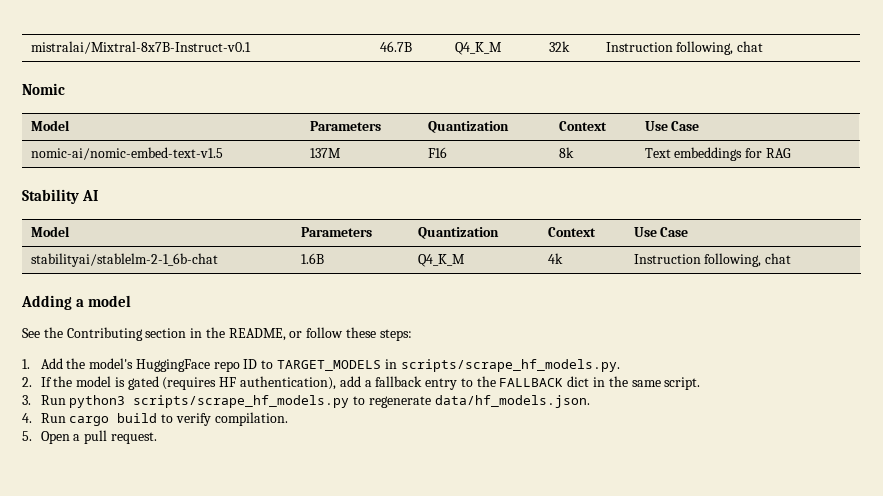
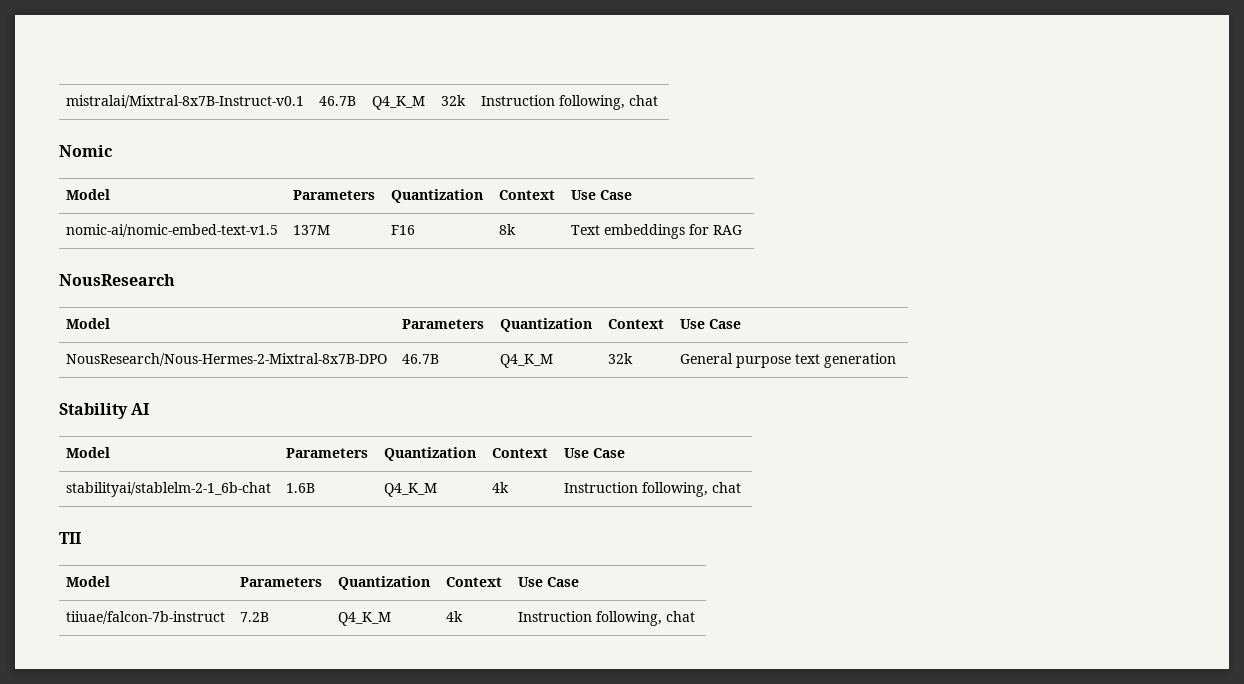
(791, 153) none -> [59,274,175,286] [66,318,111,329] [402,319,485,329] [500,318,593,332] [608,319,665,329] [680,319,742,329] [66,353,388,366] [402,354,440,364] [500,354,554,368] [608,353,634,364] [680,353,897,368] // NousResearch // Model | Parameters | Quantization | Context | Use Case // NousResearch/Nous-Hermes-2-Mixtral-8x7B-DPO | 46.7B | Q4_K_M | 32k | General purpose text generation
[21,295,131,310] [22,327,412,341] [22,358,620,372] [22,376,701,390] [22,395,590,408] [22,412,288,426] [22,430,157,444] Adding a model // See the Contributing section in the README, or follow these steps: // 1. Add the model's HuggingFace repo ID to TARGET_MODELS in scripts/scrape_hf_models.py. // 2. If the model is gated (requires HF authentication), add a fallback entry to the FALLBACK dict in the same script. // 3. Run python3 scripts/scrape_hf_models.py to regenerate data/hf_models.json. // 4. Run cargo build to verify compilation. // 5. Open a pull request. -> [59,532,81,544] [66,576,111,587] [240,577,323,587] [338,576,431,590] [446,577,503,587] [518,577,580,587] [66,611,226,624] [240,612,270,622] [338,612,392,626] [446,611,464,622] [518,611,696,626] TII // Model | Parameters | Quantization | Context | Use Case // tiiuae/falcon-7b-instruct | 7.2B | Q4_K_M | 4k | Instruction following, chat

